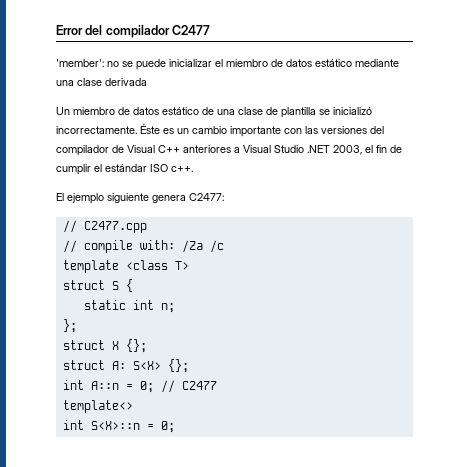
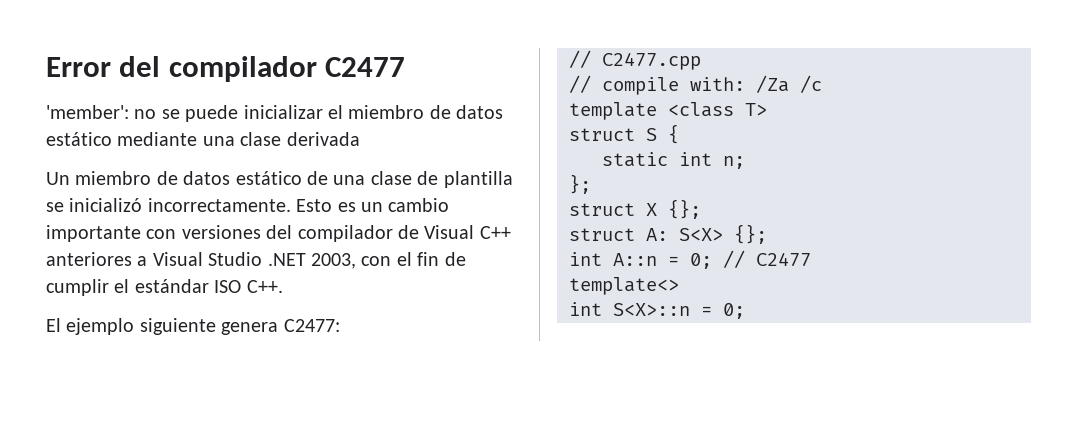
[140,123,160,134] Éste -> [296,199,333,212] Esto
[305,126,318,134] las -> (177, 234) none
(362, 150) none -> [361,256,392,266] con
[171,166,193,172] c++. -> [246,280,283,293] C++.

